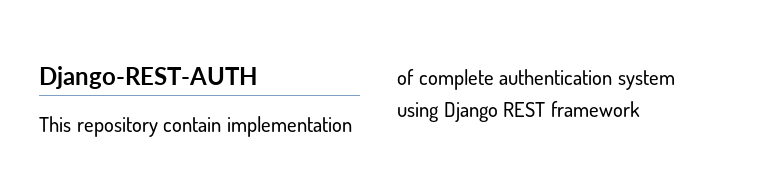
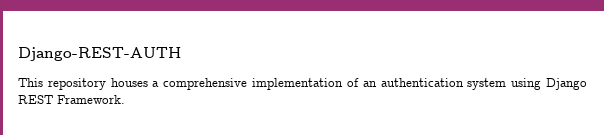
[163,117,222,132] contain -> [110,78,248,90] houses a comprehensive
[418,69,494,90] complete -> [362,81,377,87] an
[550,101,640,117] framework -> [57,95,125,104] Framework.

